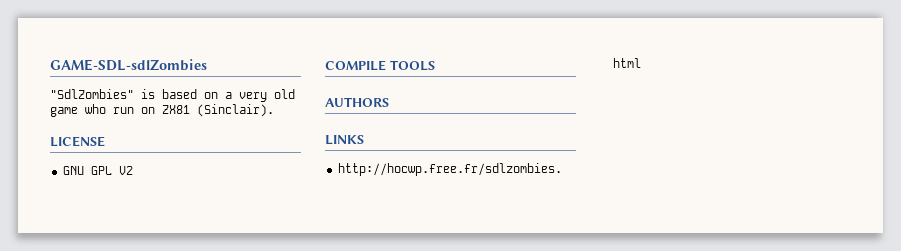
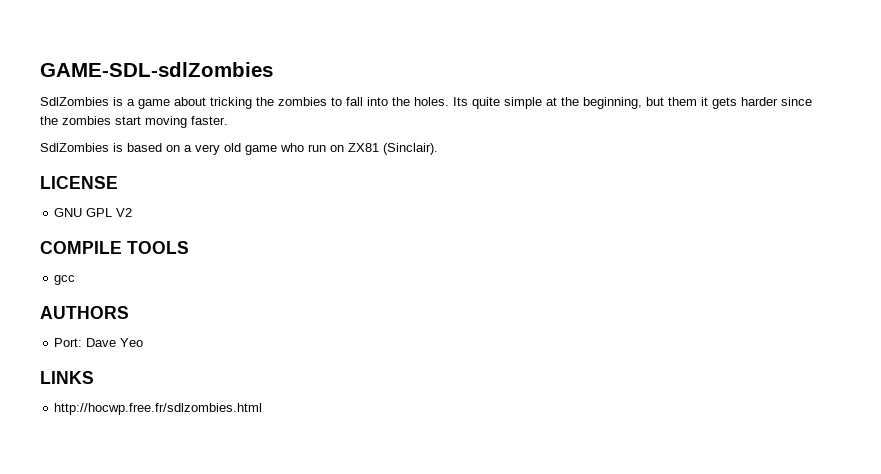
[50,89,134,99] "SdlZombies" -> [40,97,812,109] [40,116,228,128] [40,143,109,152] SdlZombies is a game about tricking the zombies to fall into the holes. Its quite simple at the beginning, but them it gets harder since the zombies start moving faster. // SdlZombies
(435, 65) none -> [54,275,76,285] // gcc
(389, 102) none -> [54,338,144,347] // Port: Dave Yeo

